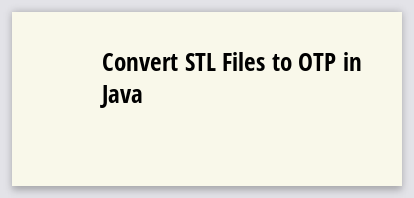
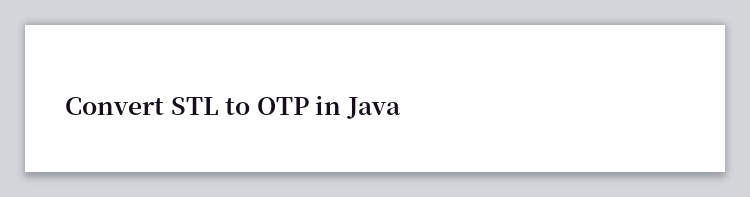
[222,52,266,71] Files -> (219, 106) none

